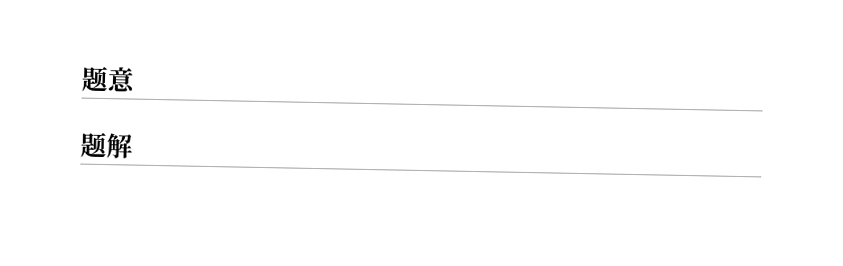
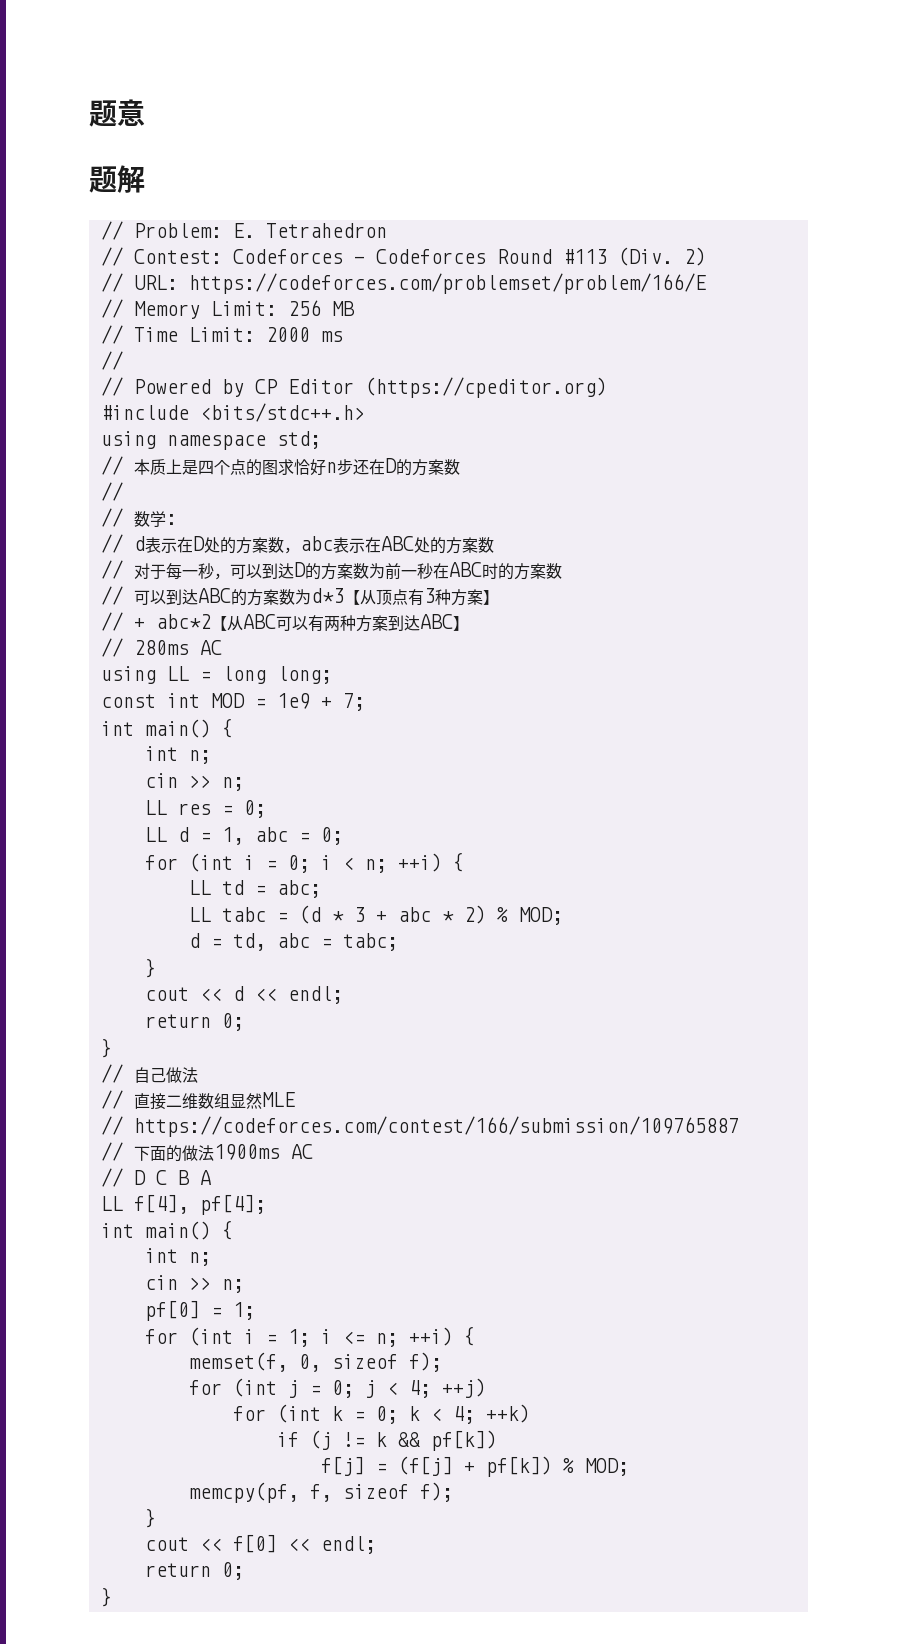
(133, 146) none -> [101,221,387,240] [101,247,706,266] [101,273,706,294] [101,299,355,319] [101,325,343,344] [101,351,123,370] [101,377,607,398] [101,403,365,422] [101,431,321,450] [101,456,460,476] [101,482,123,501] [101,508,177,527] [101,534,494,554] [101,560,562,580] [101,586,499,606] [101,612,469,632] [101,638,222,657] [101,666,332,684] [101,693,365,711] [101,718,233,738] [145,746,211,764] [145,773,244,791] [145,800,266,818] [145,827,343,845] [145,852,464,873] [189,880,321,898] [189,905,563,925] [189,933,398,951] [145,958,156,978] [145,986,343,1004] [145,1013,244,1031] [101,1038,112,1058] [101,1064,198,1083] [101,1090,295,1110] [101,1116,739,1137] [101,1142,313,1162] [101,1168,211,1187] [101,1194,266,1215] [101,1220,233,1240] [145,1248,211,1266] [145,1275,244,1293] [145,1300,255,1321] [145,1326,475,1347] [189,1352,442,1372] [189,1378,486,1398] [233,1404,530,1424] [277,1430,497,1451] [321,1456,629,1477] [189,1482,453,1503] [145,1508,156,1528] [145,1534,376,1554] [145,1562,244,1580] [101,1587,112,1607] // // Problem: E. Tetrahedron // // Contest: Codeforces - Codeforces Round #113 (Div. 2) // // URL: https://codeforces.com/problemset/problem/166/E // // Memory Limit: 256 MB // // Time Limit: 2000 ms // // // // Powered by CP Editor (https://cpeditor.org) // #include <bits/stdc++.h> // using namespace std; // // 本质上是四个点的图求恰好n步还在D的方案数 // // // // 数学: // // d表示在D处的方案数，abc表示在ABC处的方案数 // // 对于每一秒，可以到达D的方案数为前一秒在ABC时的方案数 // // 可以到达ABC的方案数为d*3【从顶点有3种方案】 // // + abc*2【从ABC可以有两种方案到达ABC】 // // 280ms AC // using LL = long long; // const int MOD = 1e9 + 7; // int main() { // int n; // cin >> n; // LL res = 0; // LL d = 1, abc = 0; // for (int i = 0; i < n; ++i) { // LL td = abc; // LL tabc = (d * 3 + abc * 2) % MOD; // d = td, abc = tabc; // } // cout << d << endl; // return 0; // } // // 自己做法 // // 直接二维数组显然MLE // // https://codeforces.com/contest/166/submission/109765887 // // 下面的做法1900ms AC // // D C B A // LL f[4], pf[4]; // int main() { // int n; // cin >> n; // pf[0] = 1; // for (int i = 1; i <= n; ++i) { // memset(f, 0, sizeof f); // for (int j = 0; j < 4; ++j) // for (int k = 0; k < 4; ++k) // if (j != k && pf[k]) // f[j] = (f[j] + pf[k]) % MOD; // memcpy(pf, f, sizeof f); // } // cout << f[0] << endl; // return 0; // }

